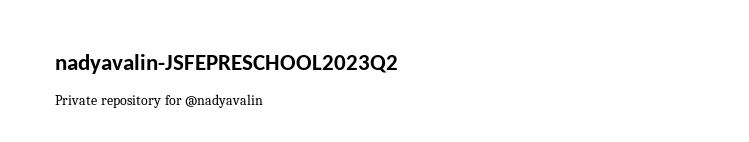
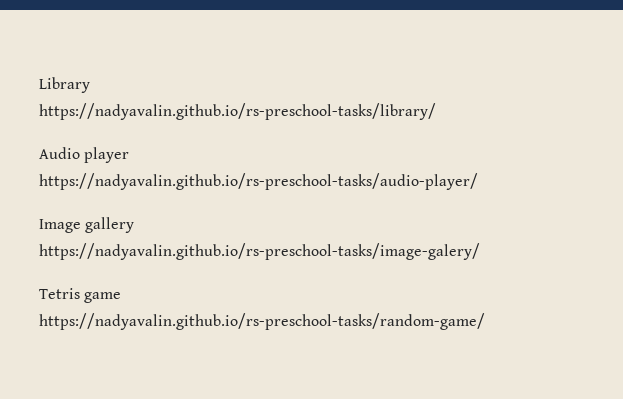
[55,54,398,74] [55,94,264,108] nadyavalin-JSFEPRESCHOOL2023Q2 // Private repository for @nadyavalin -> [39,77,90,93] [39,103,436,120] [39,147,130,163] [39,173,478,190] [39,217,135,233] [39,243,480,260] [39,288,122,303] [39,313,485,330] Library // https://nadyavalin.github.io/rs-preschool-tasks/library/ // Audio player // https://nadyavalin.github.io/rs-preschool-tasks/audio-player/ // Image gallery // https://nadyavalin.github.io/rs-preschool-tasks/image-galery/ // Tetris game // https://nadyavalin.github.io/rs-preschool-tasks/random-game/

